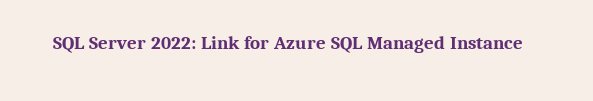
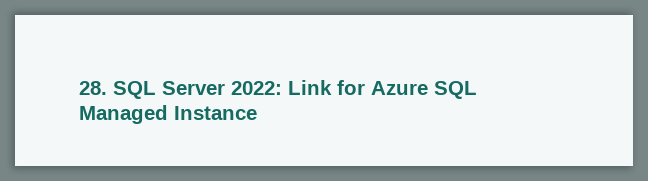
(53, 45) none -> [79,81,107,95] 28.

